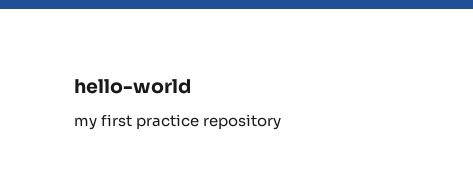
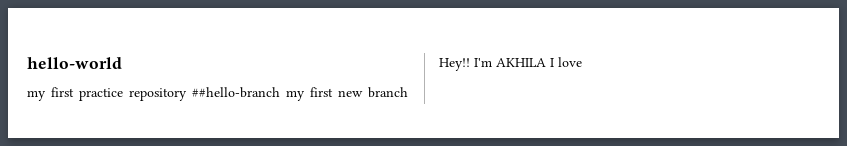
(282, 122) none -> [192,87,408,101] [439,57,582,71] ##hello-branch my first new branch Hey!! I'm AKHILA I love

